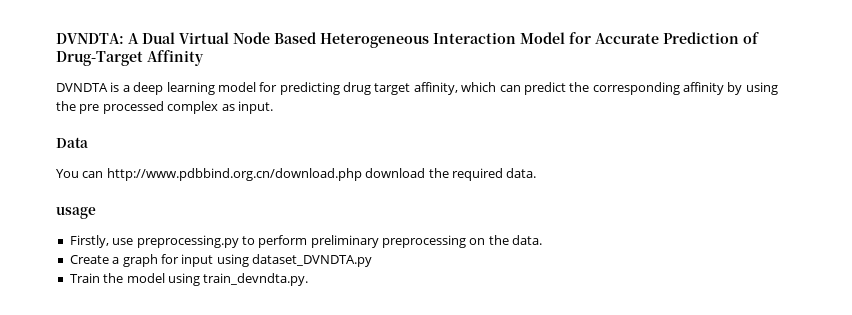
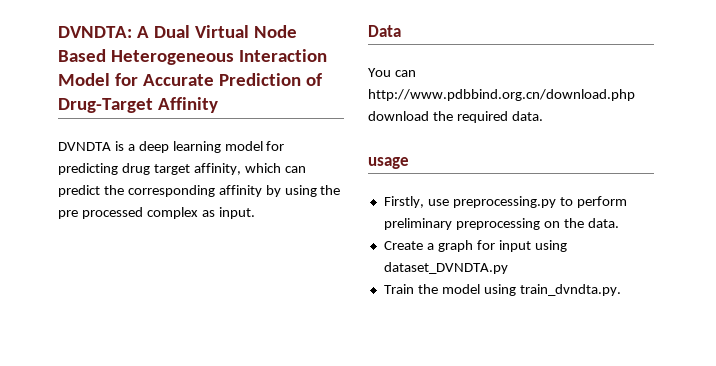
[203,273,309,286] train_devndta.py. -> [519,284,621,296] train_dvndta.py.

